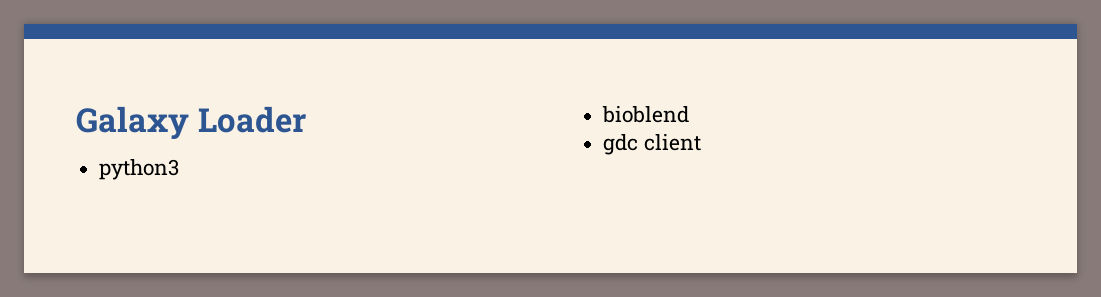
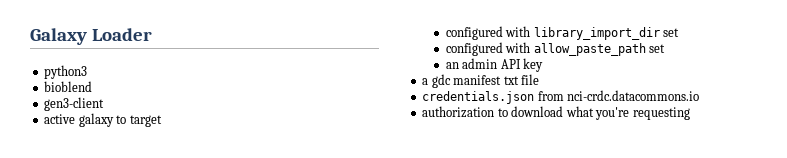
[603,134,701,155] gdc client -> [44,97,105,111] [44,113,162,127] [445,26,680,40] [445,42,666,56] [445,58,544,72] [422,74,540,88] [422,90,700,104] [422,106,690,120] gen3-client // active galaxy to target // configured with library_import_dir set // configured with allow_paste_path set // an admin API key // a gdc manifest txt file // credentials.json from nci-crdc.datacommons.io // authorization to download what you're requesting

